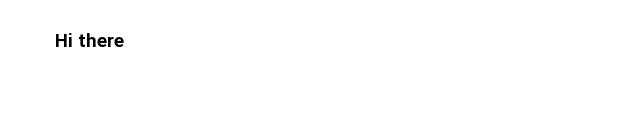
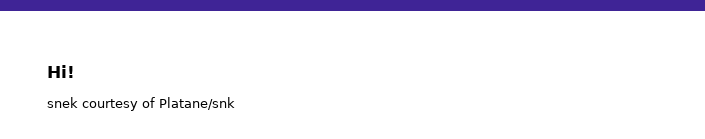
[55,33,124,47] Hi there -> [47,65,75,78] [47,97,235,111] Hi! // snek courtesy of Platane/snk

